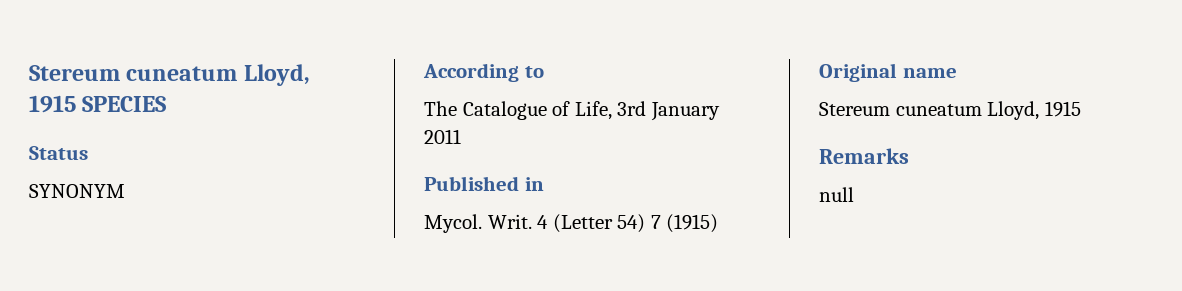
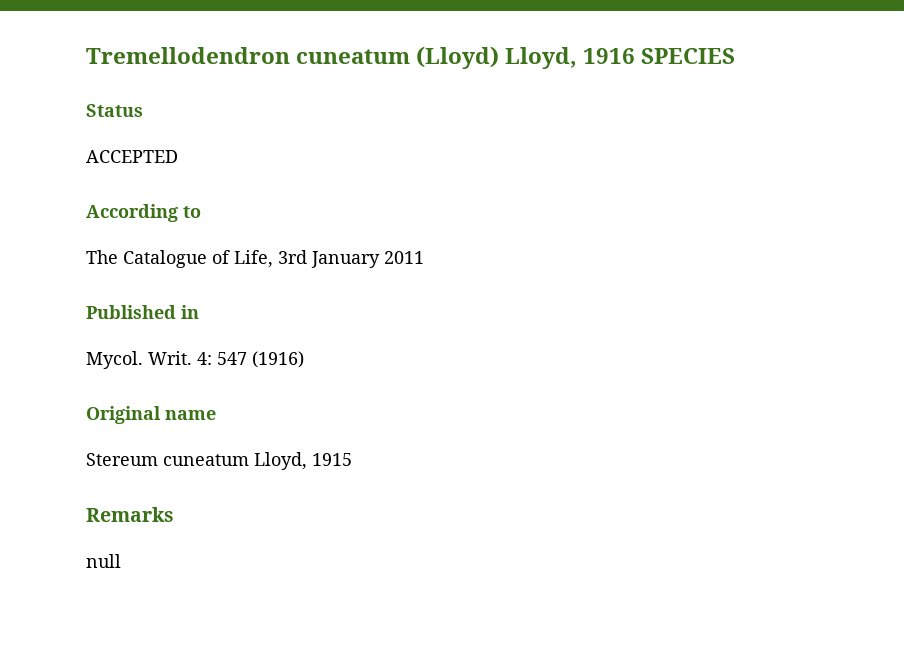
[29,64,310,86] [29,95,76,113] Stereum cuneatum Lloyd, 1915 -> [86,46,636,69] Tremellodendron cuneatum (Lloyd) Lloyd, 1916
[29,184,125,198] SYNONYM -> [86,150,178,163] ACCEPTED
[537,214,719,233] 4 (Letter 54) 7 (1915) -> [197,351,304,368] 4: 547 (1916)

